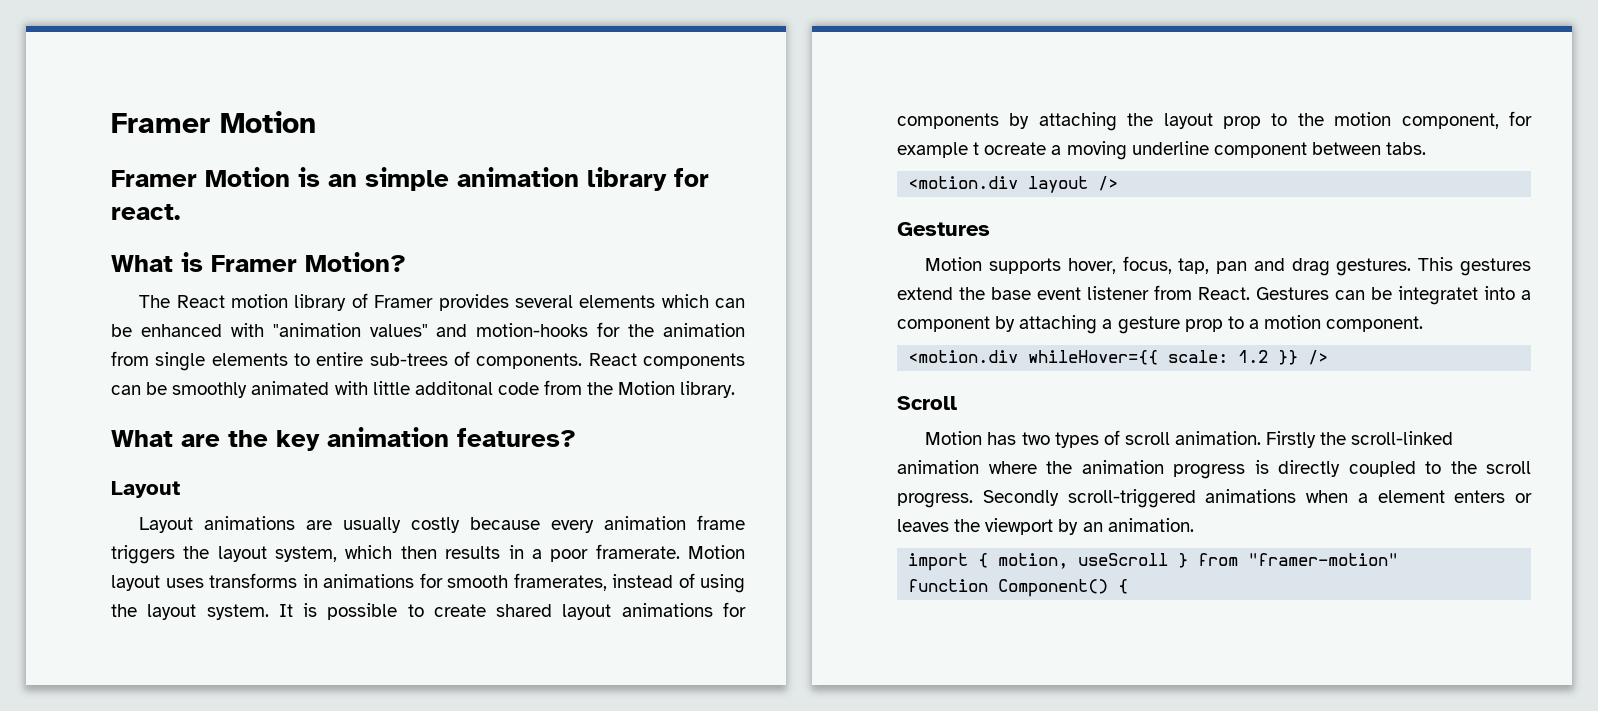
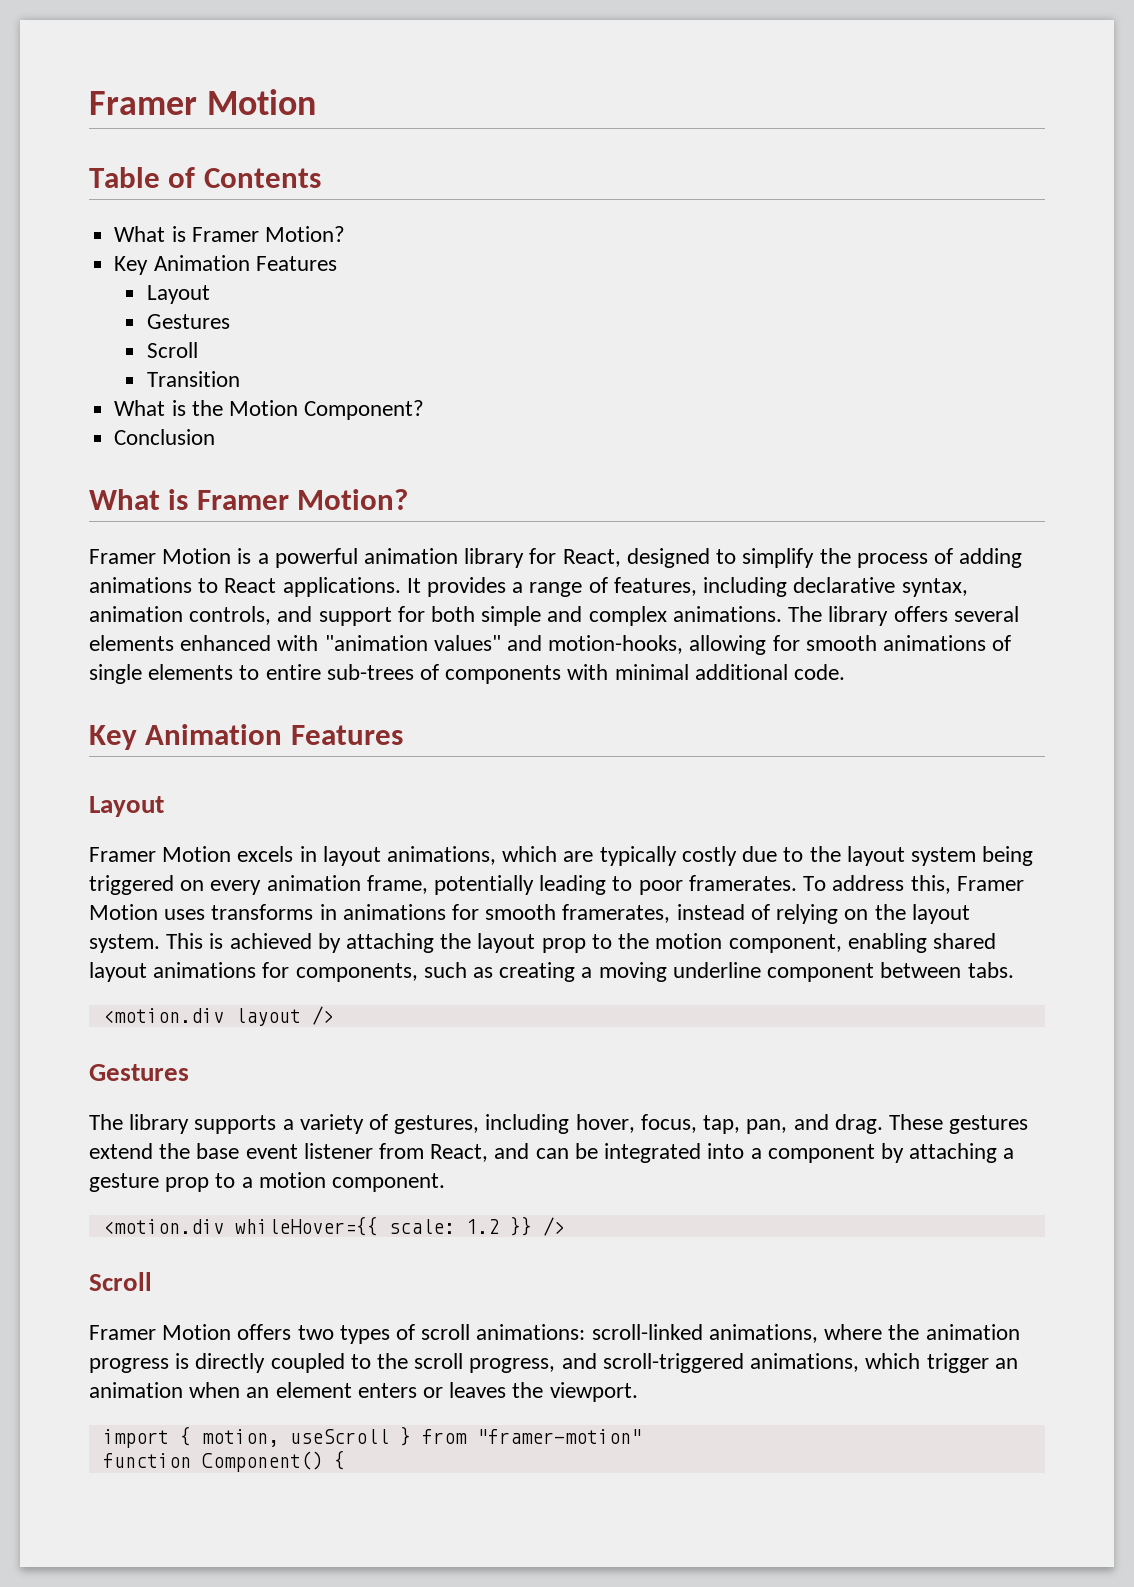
[111,167,709,191] [111,204,180,220] [111,252,406,272] [139,293,745,311] [111,324,132,337] Framer Motion is an simple animation library for react. // What is Framer Motion? // The React motion library of Framer provides several elements which can be -> [89,167,321,188] [114,226,345,242] [114,255,337,275] [147,285,211,304] [147,314,231,329] [147,342,199,358] [147,371,241,387] [114,400,425,420] [114,429,216,445] [89,489,409,510] [89,548,1023,568] [89,577,968,597] [89,606,1019,626] [89,635,174,651] Table of Contents // What is Framer Motion? // Key Animation Features // Layout // Gestures // Scroll // Transition // What is the Motion Component? // Conclusion // What is Framer Motion? // Framer Motion is a powerful animation library for React, designed to simplify the process of adding animations to React applications. It provides a range of features, including declarative syntax, animation controls, and support for both simple and complex animations. The library offers several elements
[476,322,746,337] [111,351,149,366] motion-hooks for the animation from -> [548,635,1012,655] motion-hooks, allowing for smooth animations of
[476,353,745,369] [111,380,736,398] [111,427,576,451] [111,481,180,498] [139,515,746,533] [111,544,745,564] [111,575,160,591] components. React components can be smoothly animated with little additonal code from the Motion library. // What are the key animation features? // Layout // Layout animations are usually costly because every animation frame triggers the layout system, which then results in a poor framerate. Motion layout -> [445,664,846,684] [89,724,403,750] [89,796,164,817] [89,846,1034,866] [89,875,1024,895] [89,904,158,920] components with minimal additional code. // Key Animation Features // Layout // Framer Motion excels in layout animations, which are typically costly due to the layout system being triggered on every animation frame, potentially leading to poor framerates. To address this, Framer Motion
[700,574,745,593] using -> [776,904,869,924] relying on
[278,602,746,620] [897,113,999,129] It is possible to create shared layout animations for components -> [166,933,312,949] This is achieved
[1509,111,1532,126] [897,142,1047,158] for example t ocreate -> [847,933,996,953] [89,962,576,982] enabling shared layout animations for components, such as creating
[925,256,1454,276] Motion supports hover, focus, tap, pan and drag gestures. This -> [89,1114,943,1134] The library supports a variety of gestures, including hover, focus, tap, pan, and drag. These
[1198,286,1478,305] React. Gestures can be integratet -> [430,1143,702,1163] React, and can be integrated
[925,431,1017,445] Motion has -> [89,1324,292,1340] Framer Motion offers
[1175,431,1454,448] [897,460,979,474] animation. Firstly the scroll-linked animation -> [476,1324,818,1343] animations: scroll-linked animations,
[897,489,1368,508] progress. Secondly scroll-triggered animations when a -> [469,1353,1018,1373] [89,1382,270,1398] progress, and scroll-triggered animations, which trigger an animation when an
[985,518,1194,535] viewport by an animation. -> [549,1382,638,1402] viewport.

